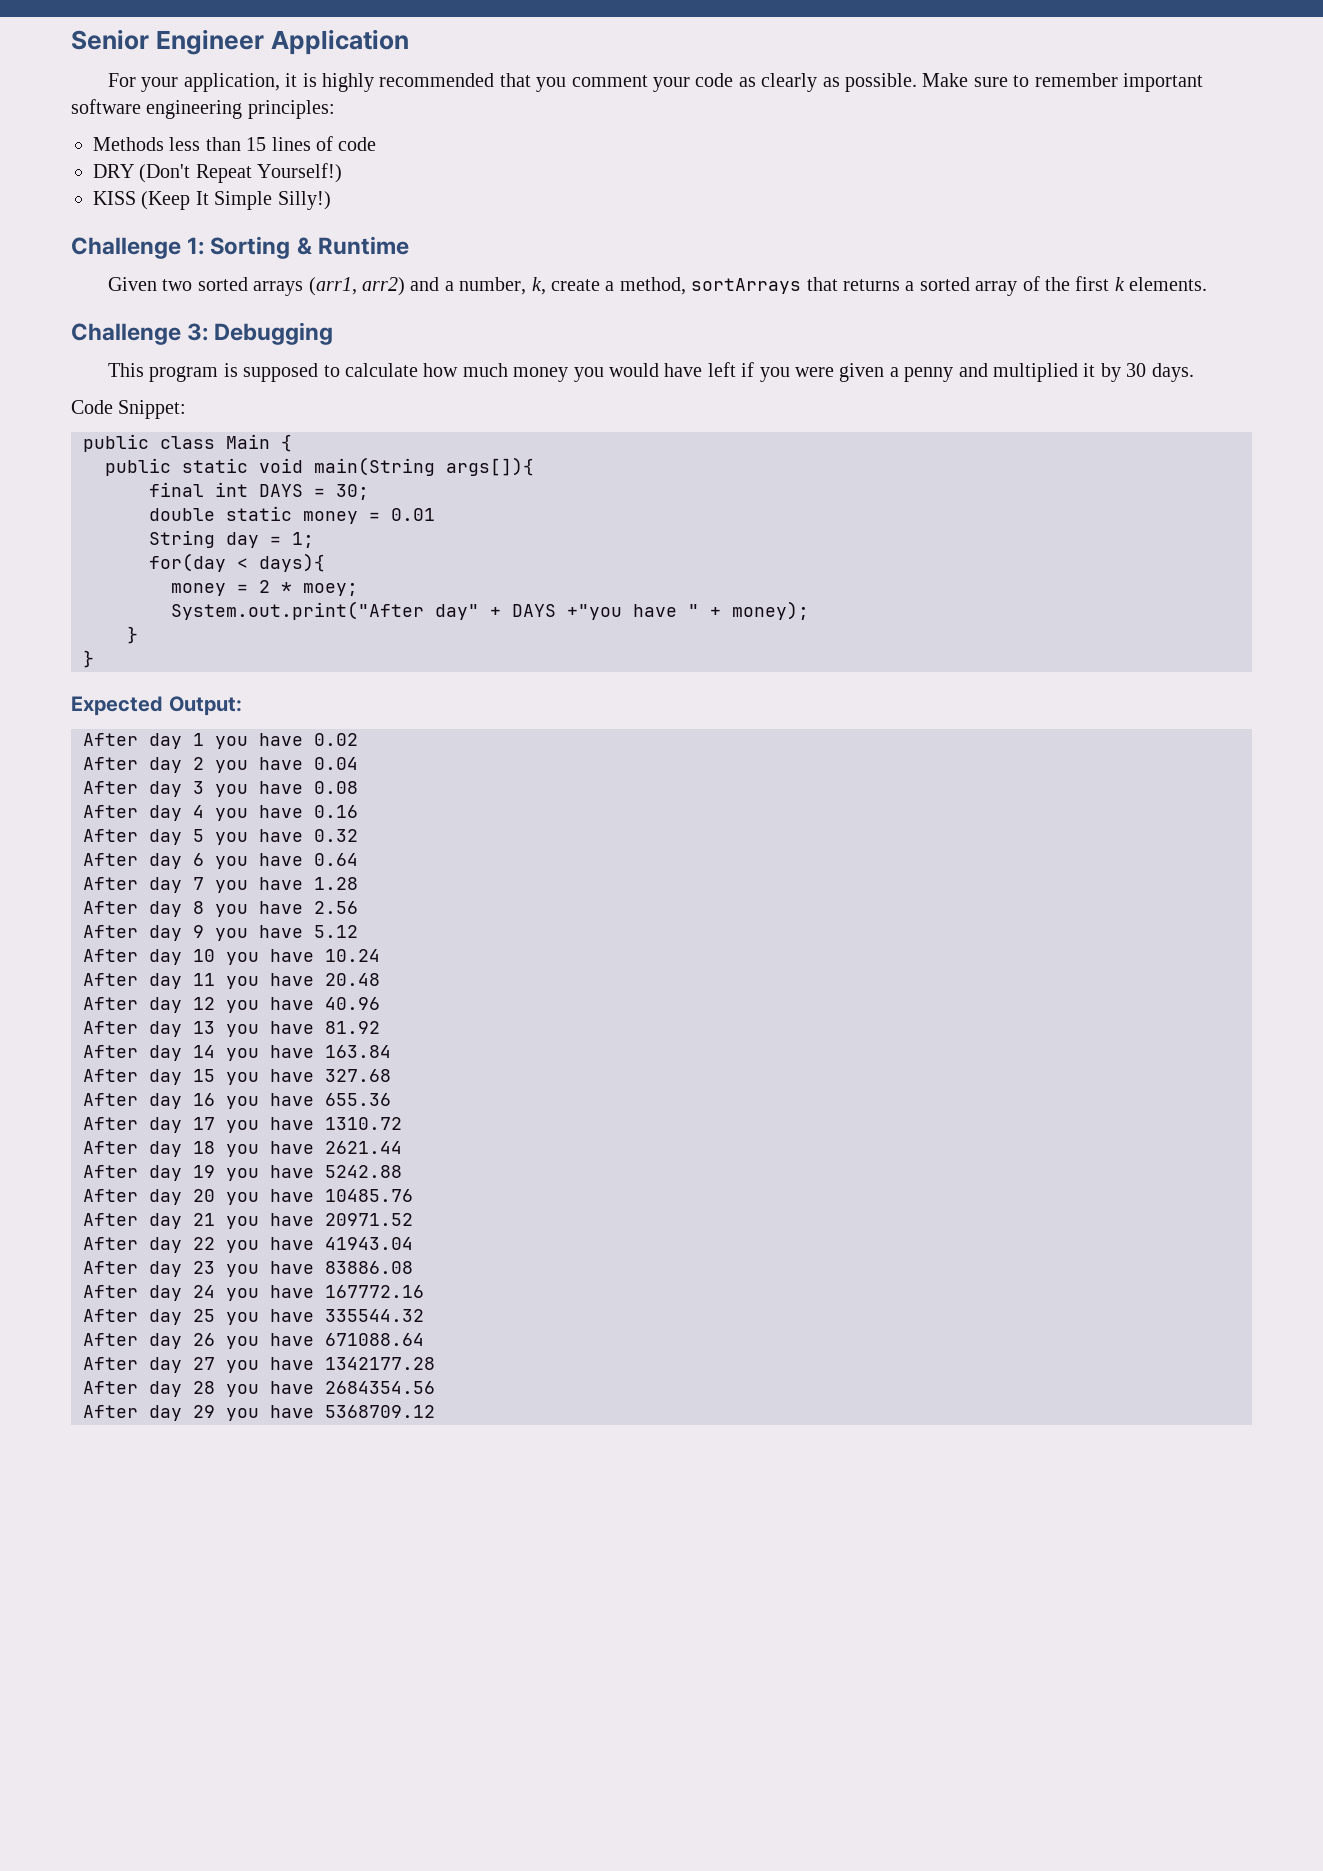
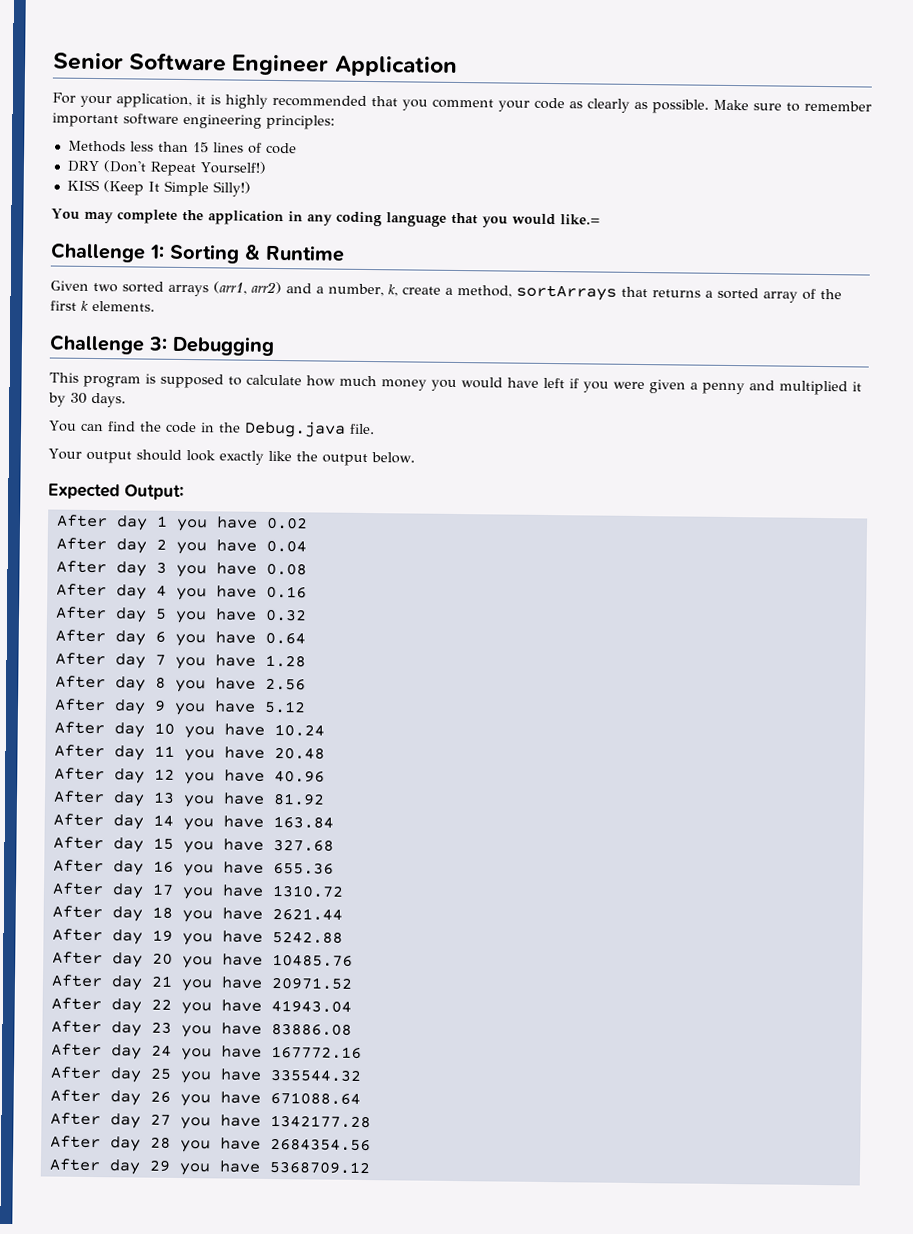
(149, 39) none -> [128,52,228,72] Software
(331, 200) none -> [51,208,600,228] // You may complete the application in any coding language that you would like.=
[71,400,187,419] [83,434,292,452] [105,457,534,476] [149,482,369,500] [149,506,435,524] [149,530,314,548] [149,553,325,572] [171,580,358,596] [171,601,809,620] [127,626,138,644] [83,650,94,668] Code Snippet: // public class Main { // public static void main(String args[]){ // final int DAYS = 30; // double static money = 0.01 // String day = 1; // for(day < days){ // money = 2 * moey; // System.out.print("After day" + DAYS +"you have " + money); // } // } -> [49,420,375,438] [48,448,415,467] You can find the code in the Debug.java file. // Your output should look exactly like the output below.

